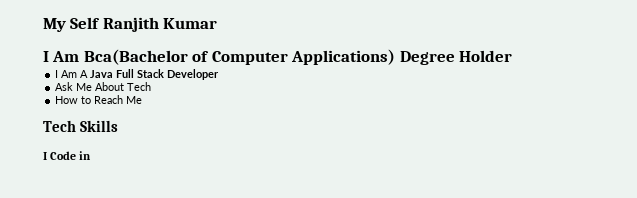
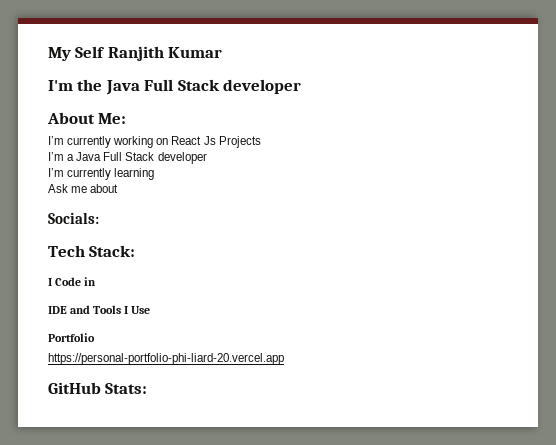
[43,49,513,65] [55,69,220,80] [55,82,152,91] [55,95,143,104] [43,120,118,132] I Am Bca(Bachelor of Computer Applications) Degree Holder // I Am A Java Full Stack Developer // Ask Me About Tech // How to Reach Me // Tech Skills -> [48,79,302,95] [47,112,127,124] [48,136,261,148] [48,152,207,164] [48,168,155,180] [48,184,119,193] [48,212,99,224] [48,245,136,257] I'm the Java Full Stack developer // About Me: // I’m currently working on React Js Projects // I’m a Java Full Stack developer // I’m currently learning // Ask me about // Socials: // Tech Stack:
(92, 155) none -> [48,305,151,314] [48,333,95,342] [48,353,284,365] [48,382,148,394] // IDE and Tools I Use // Portfolio // https://personal-portfolio-phi-liard-20.vercel.app // GitHub Stats:

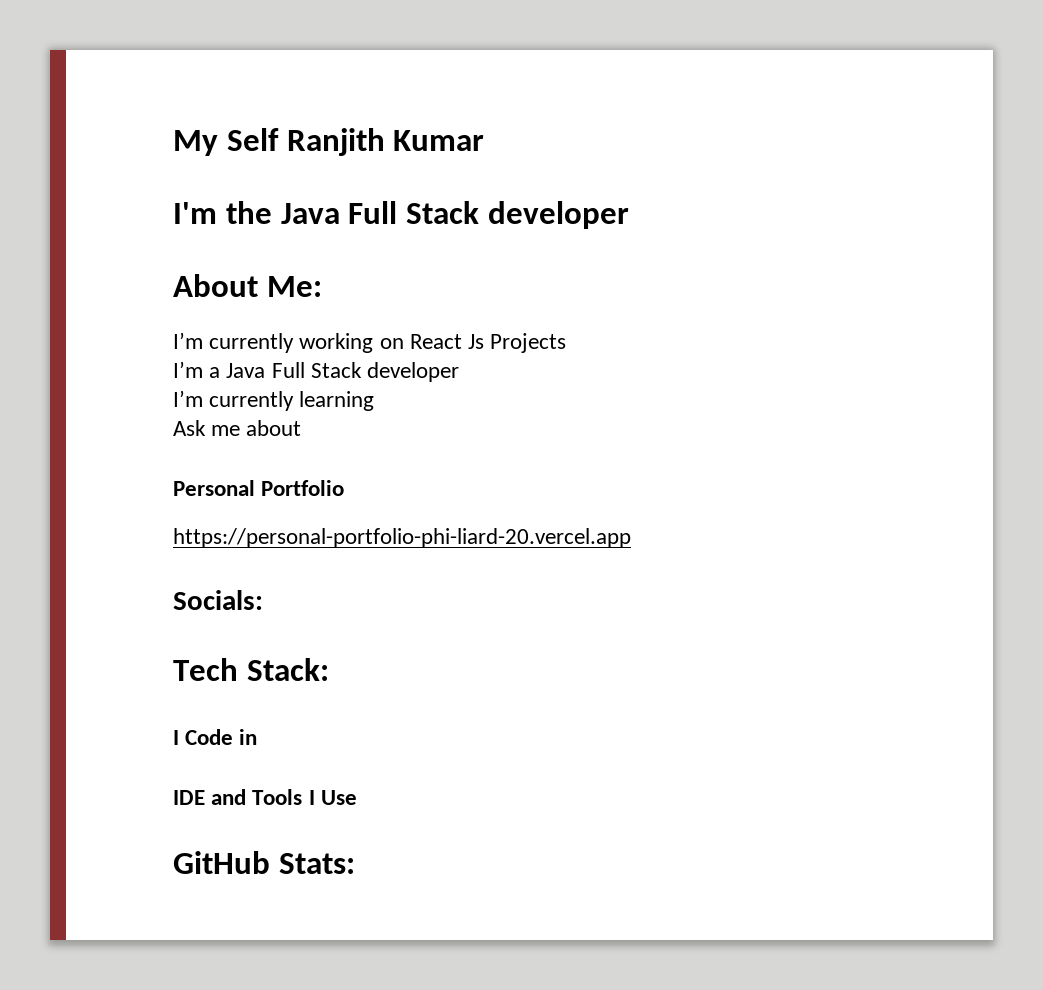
(119, 188) none -> [173,480,345,496] [173,528,631,548] // Personal Portfolio // https://personal-portfolio-phi-liard-20.vercel.app
[48,333,95,342] [48,353,284,365] // Portfolio // https://personal-portfolio-phi-liard-20.vercel.app -> (357, 797) none

